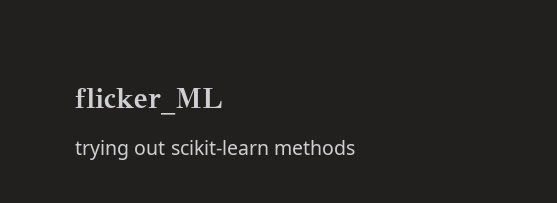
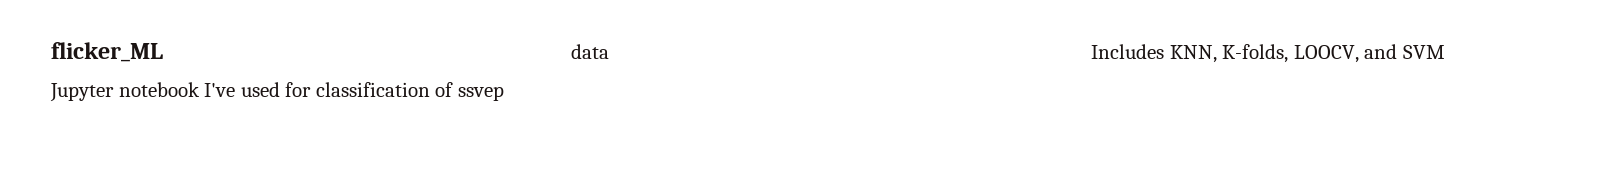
[75,140,355,160] trying out scikit-learn methods -> [50,82,504,102] [571,44,609,59] [1091,44,1445,63] Jupyter notebook I've used for classification of ssvep data // Includes KNN, K-folds, LOOCV, and SVM

